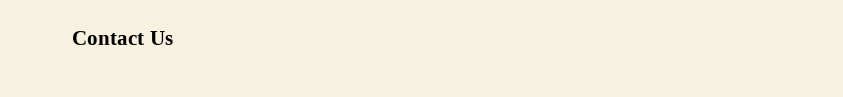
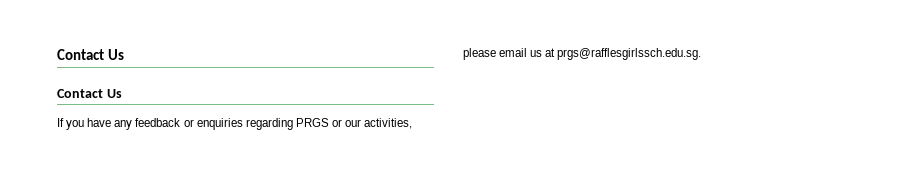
[72,31,173,45] Contact Us -> [57,49,125,60] [57,89,122,98] [57,118,413,130] [463,48,702,60] Contact Us // Contact Us // If you have any feedback or enquiries regarding PRGS or our activities, please email us at prgs@rafflesgirlssch.edu.sg.

